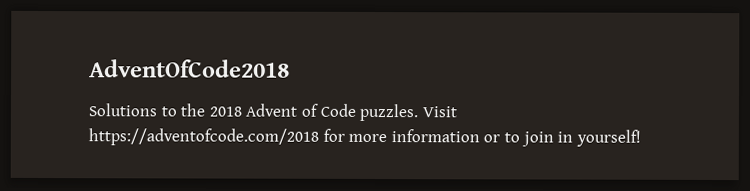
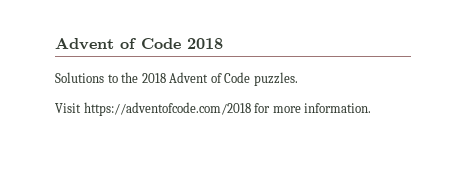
[89,59,290,78] AdventOfCode2018 -> [55,38,223,50] Advent of Code 2018
(419, 112) none -> (298, 79) //
[390,129,641,147] information or to join in yourself! -> [304,103,372,113] information.

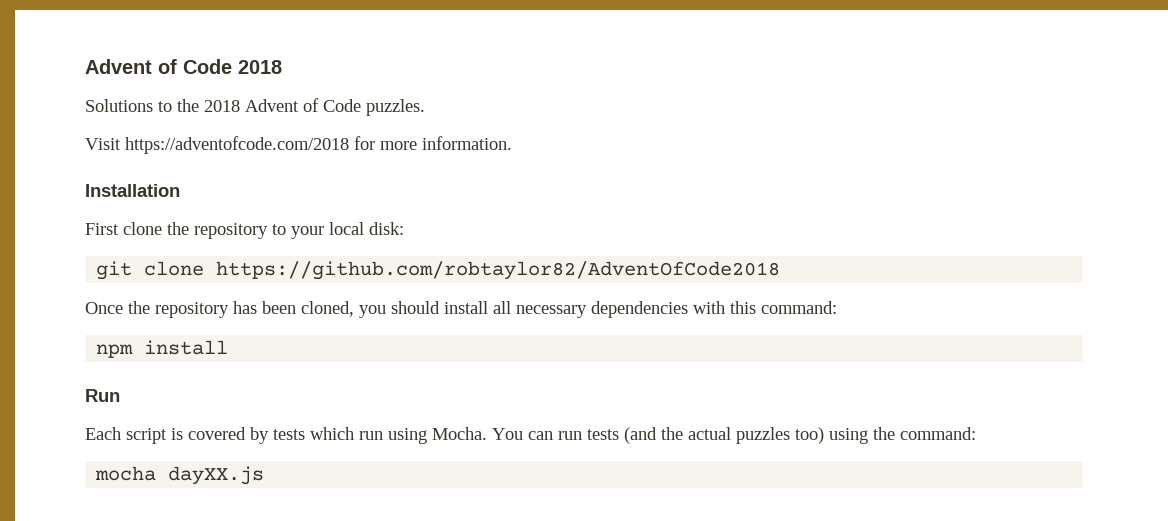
(372, 108) none -> [85,184,180,197] [85,222,404,239] [96,261,781,280] [85,301,837,318] [96,340,229,358] [85,389,120,402] [85,427,976,444] [95,466,265,485] // Installation // First clone the repository to your local disk: // git clone https://github.com/robtaylor82/AdventOfCode2018 // Once the repository has been cloned, you should install all necessary dependencies with this command: // npm install // Run // Each script is covered by tests which run using Mocha. You can run tests (and the actual puzzles too) using the command: // mocha dayXX.js

